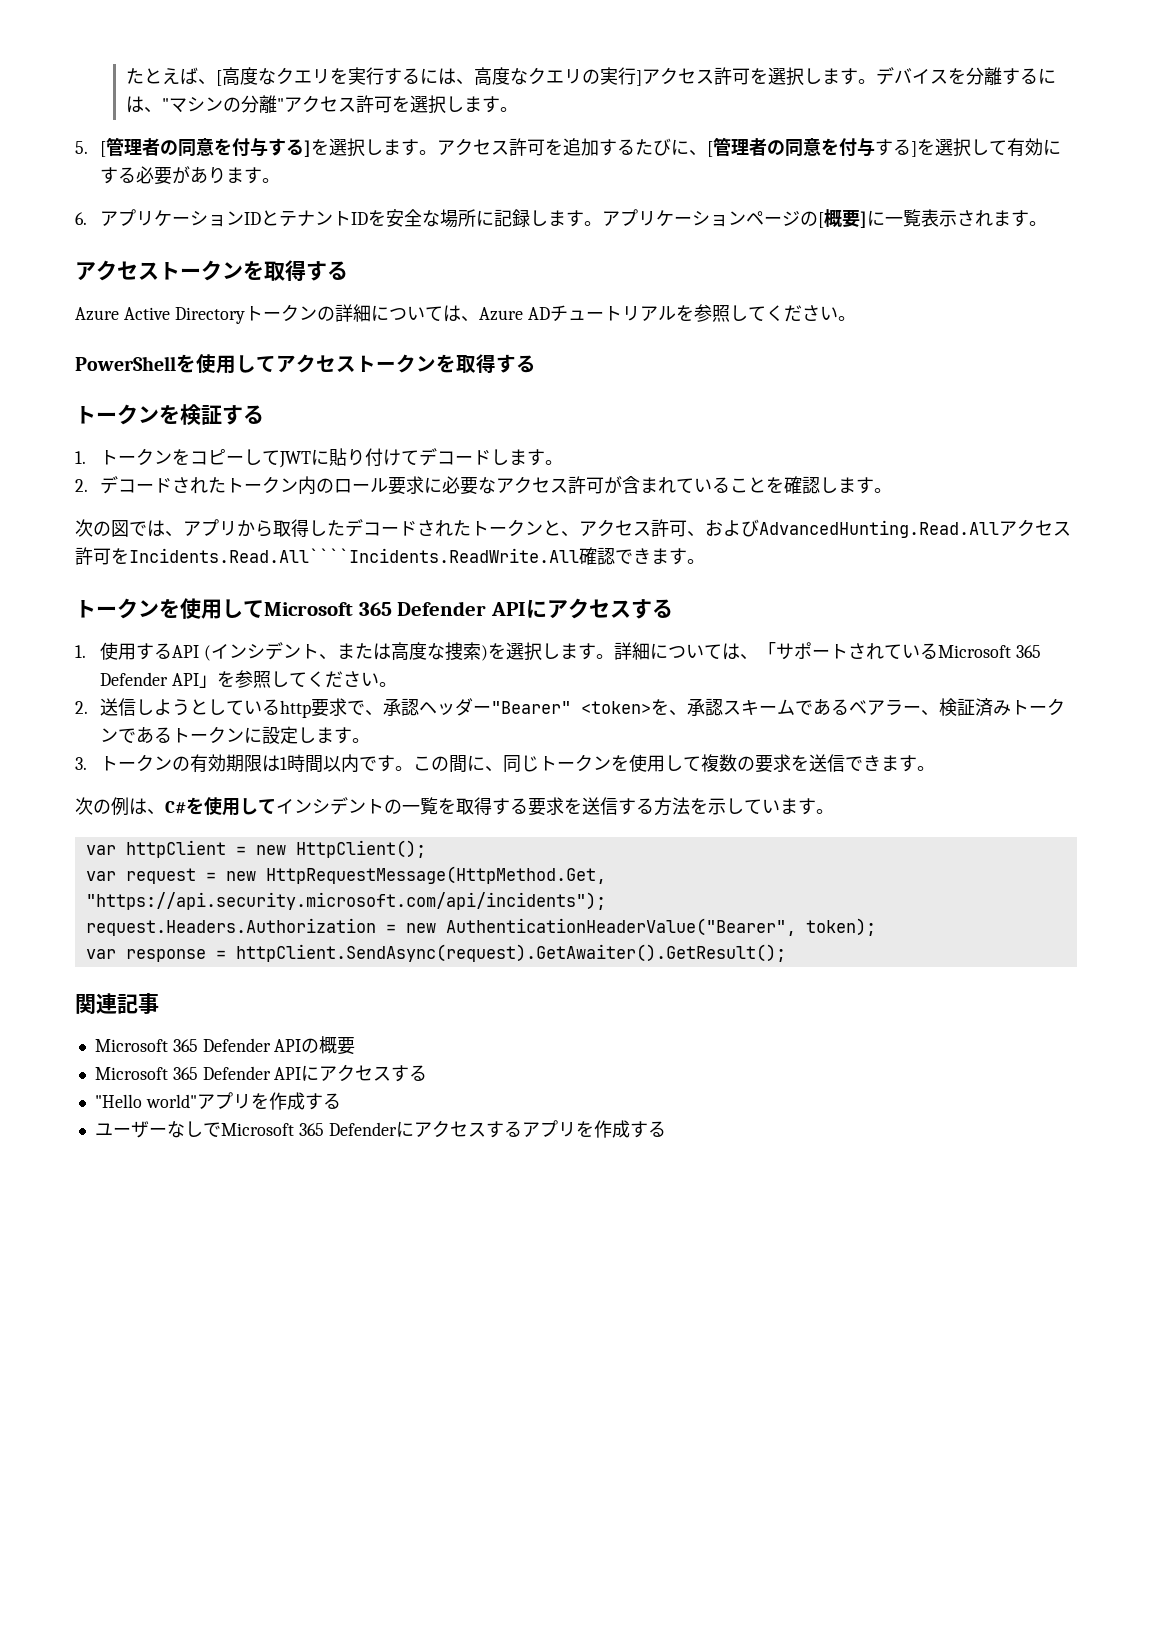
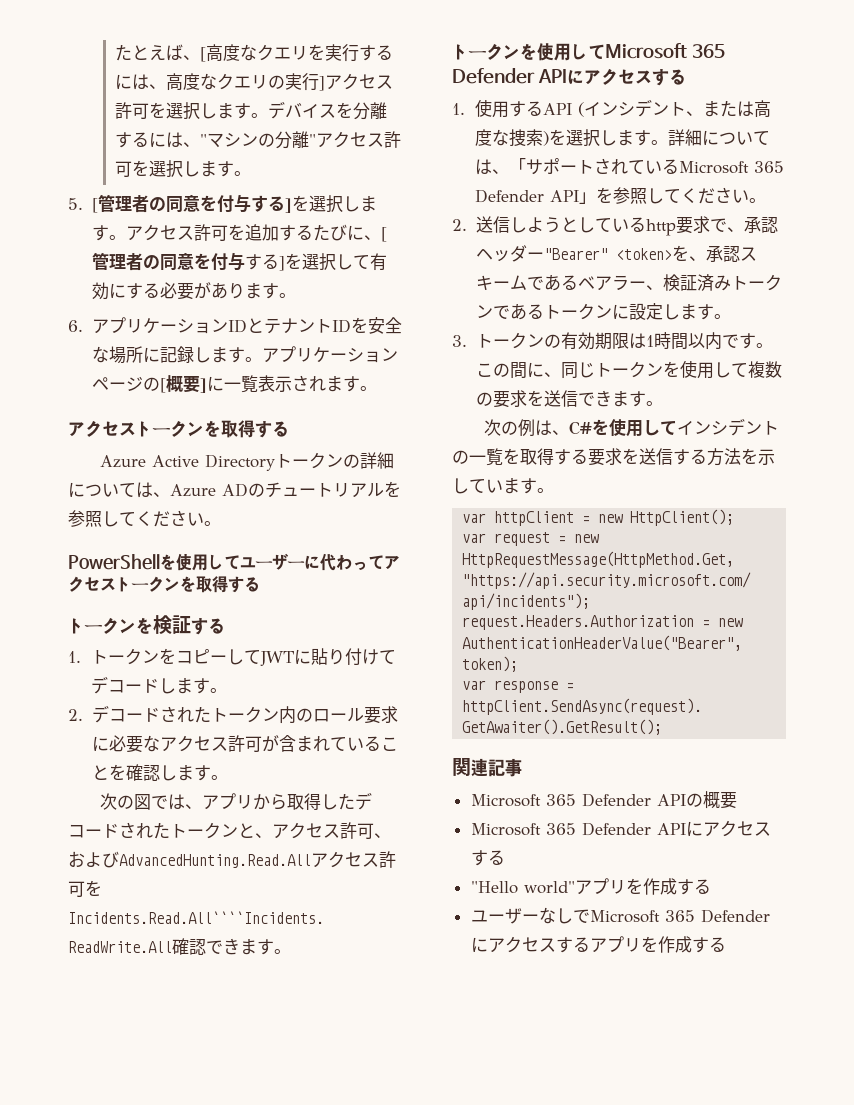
(550, 313) none -> [248,483,265,497] の
(276, 364) none -> [240,553,384,571] ユーザーに代わって

